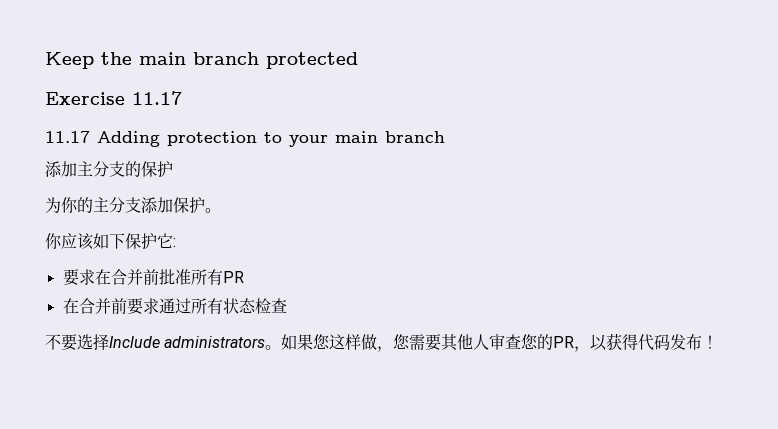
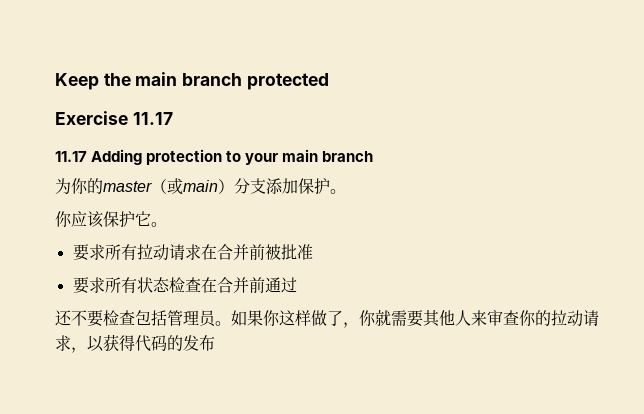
[45,161,173,177] [45,197,109,213] 添加主分支的保护 // 为你的主 -> [55,178,234,195] 为你的master（或main）
[93,233,176,249] [62,269,79,286] 如下保护它: // 要 -> [103,211,167,227] [72,244,185,261] 保护它。 // 要求所有拉动请
(159, 277) none -> [264,244,281,260] 被
[190,269,244,285] [62,298,287,315] [45,333,575,352] 所有PR // 在合并前要求通过所有状态检查 // 不要选择Include administrators。如果您这样做，您需要其他人审查您的PR -> [72,277,297,294] [55,309,599,328] [55,335,71,351] // 要求所有状态检查在合并前通过 // 还不要检查包括管理员。如果你这样做了，你就需要其他人来审查你的拉动请求
[670,334,719,350] 发布！ -> [167,335,215,351] 的发布

